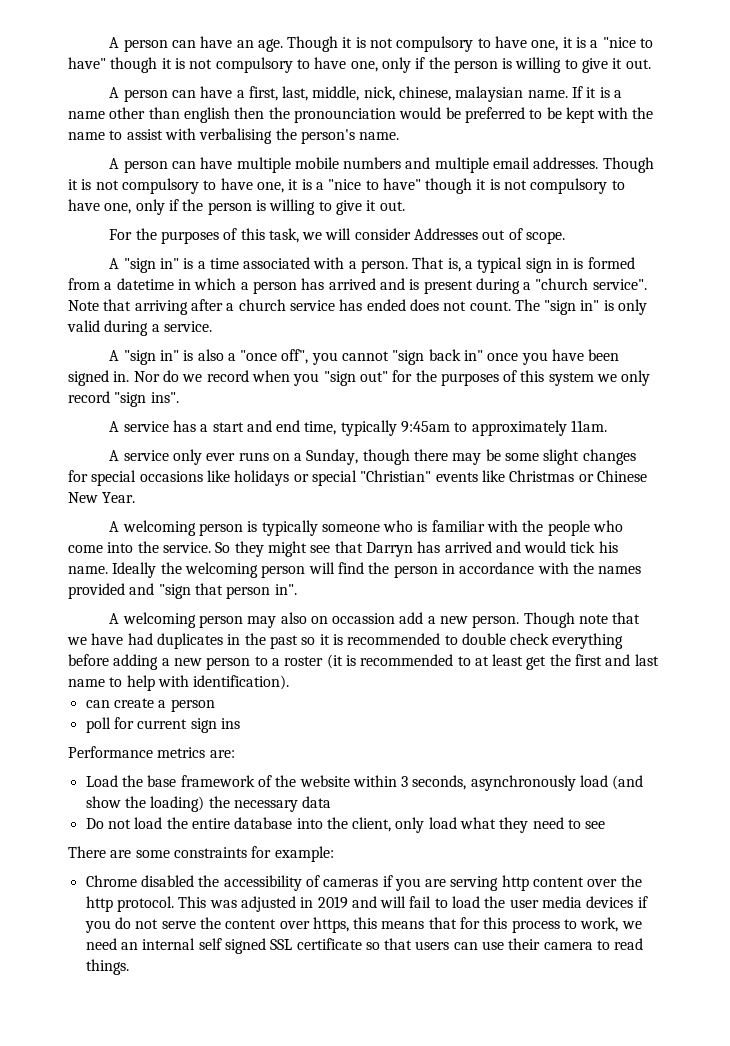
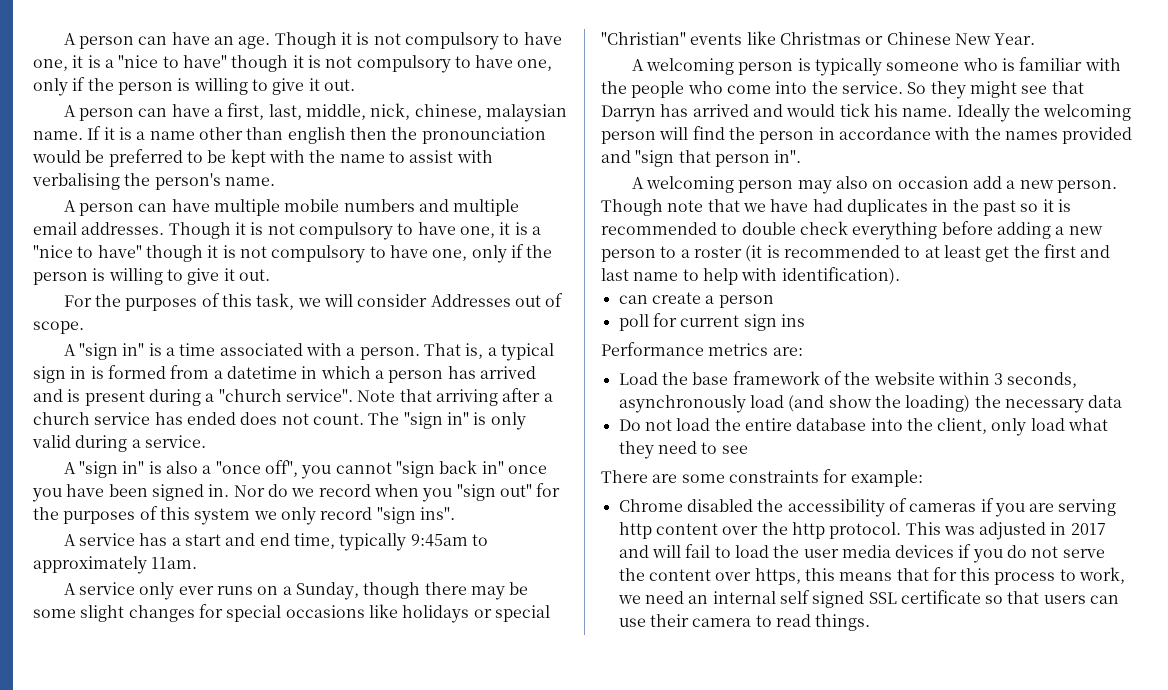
[332,613,396,624] occassion -> [897,176,969,189] occasion
[317,896,348,909] 2019 -> [1070,523,1106,535] 2017

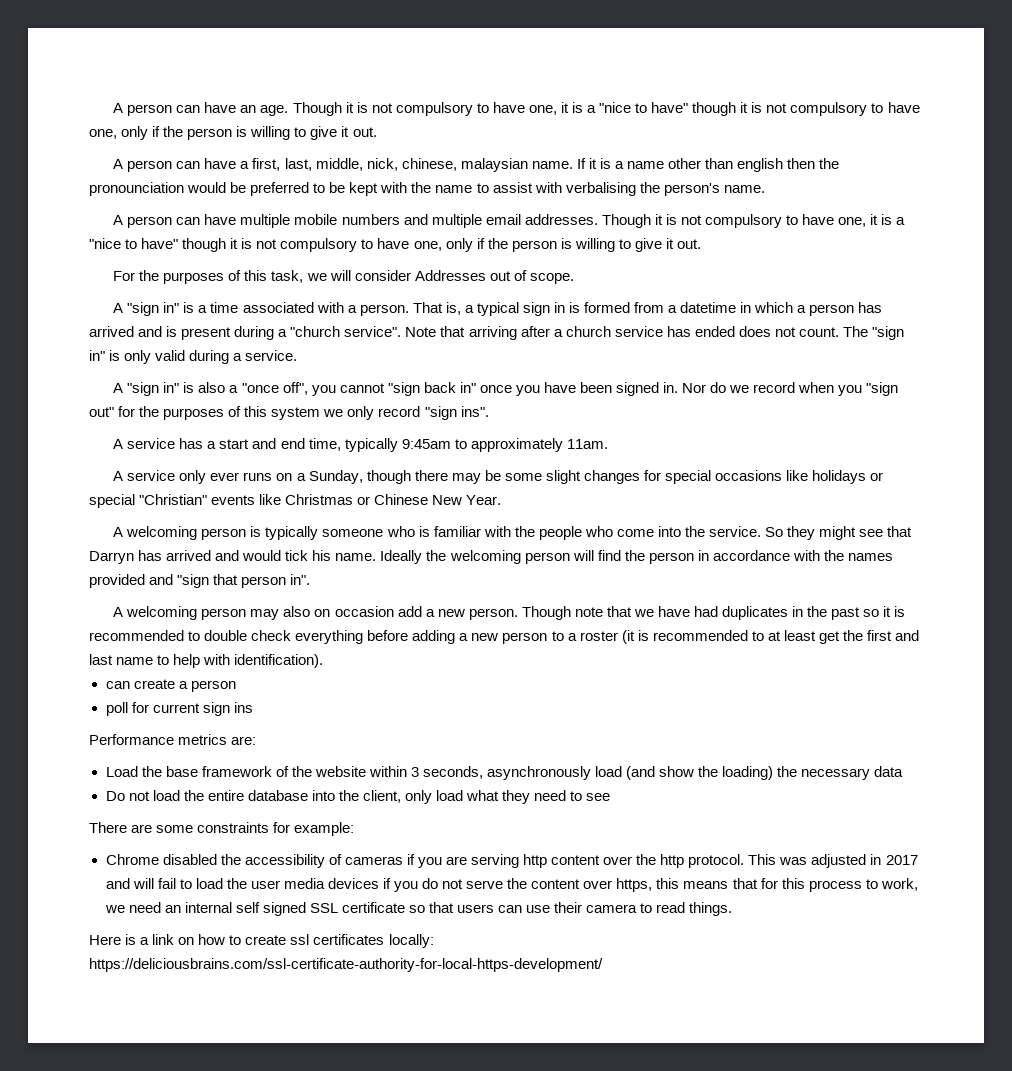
(871, 622) none -> [89,934,434,948] [89,958,603,972] // Here is a link on how to create ssl certificates locally: https://deliciousbrains.com/ssl-certificate-authority-for-local-https-development/

